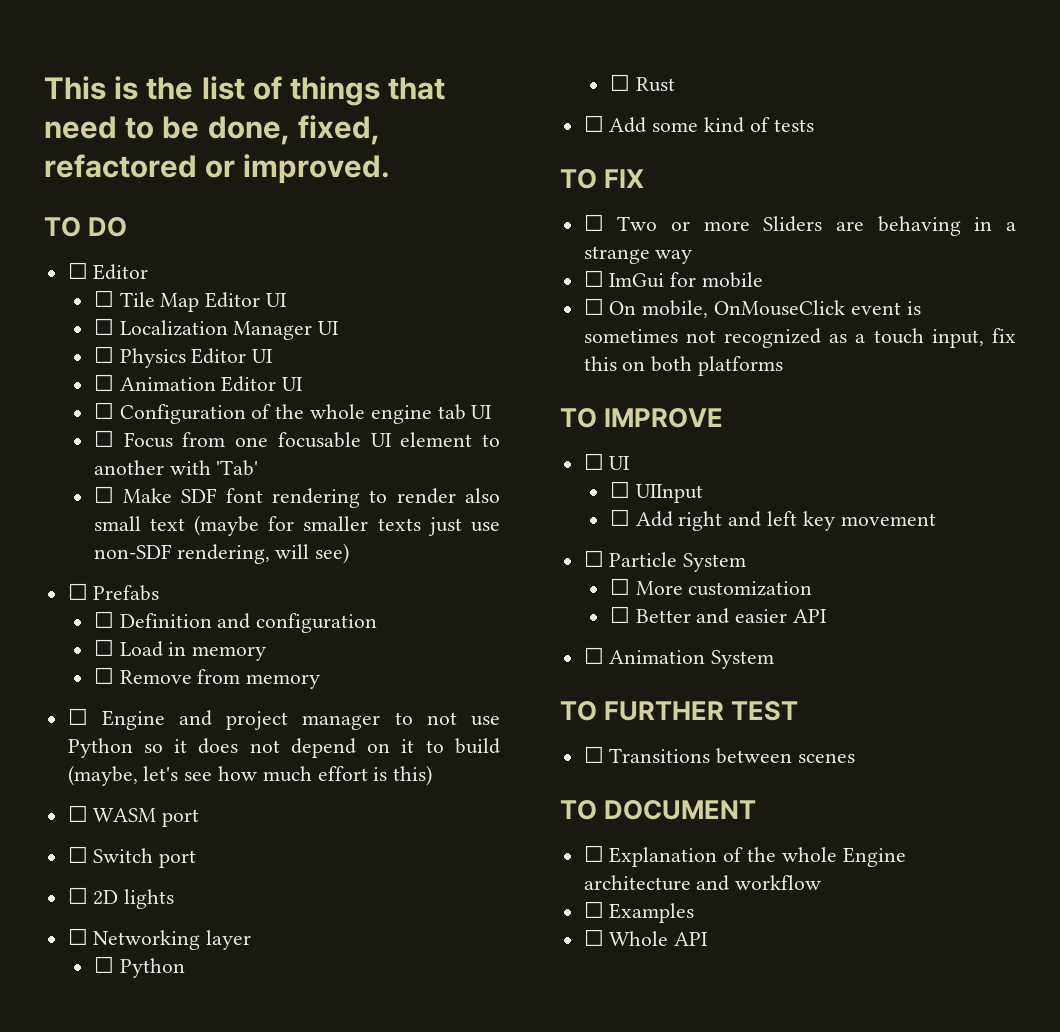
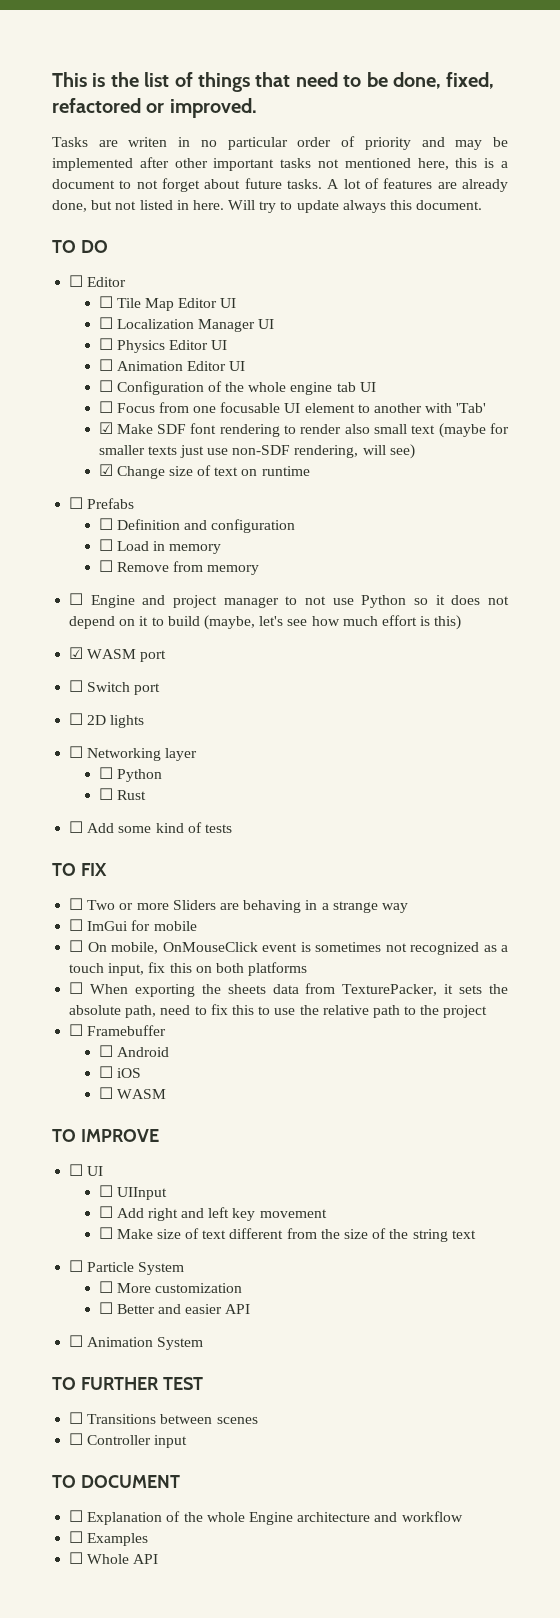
(391, 169) none -> [52,136,509,150] [52,157,509,171] [52,178,508,192] [52,200,483,213] // Tasks are writen in no particular order of priority and may be implemented after other important tasks not mentioned here, this is a document to not forget about future tasks. A lot of features are already done, but not listed in here. Will try to update always this document.
[93,486,114,503] ☐ -> [98,422,113,434] ☑
(350, 553) none -> [98,464,310,479] // ☑ Change size of text on runtime
[67,805,88,822] ☐ -> [69,647,84,659] ☑
(784, 366) none -> [69,982,508,997] [69,1004,488,1018] [69,1024,167,1036] [98,1045,169,1057] [98,1066,141,1078] [98,1087,166,1099] // ☐ When exporting the sheets data from TexturePacker, it sets the absolute path, need to fix this to use the relative path to the project // ☐ Framebuffer // ☐ Android // ☐ iOS // ☐ WASM
(936, 519) none -> [98,1227,476,1242] // ☐ Make size of text different from the size of the string text
(856, 758) none -> [69,1433,188,1448] // ☐ Controller input

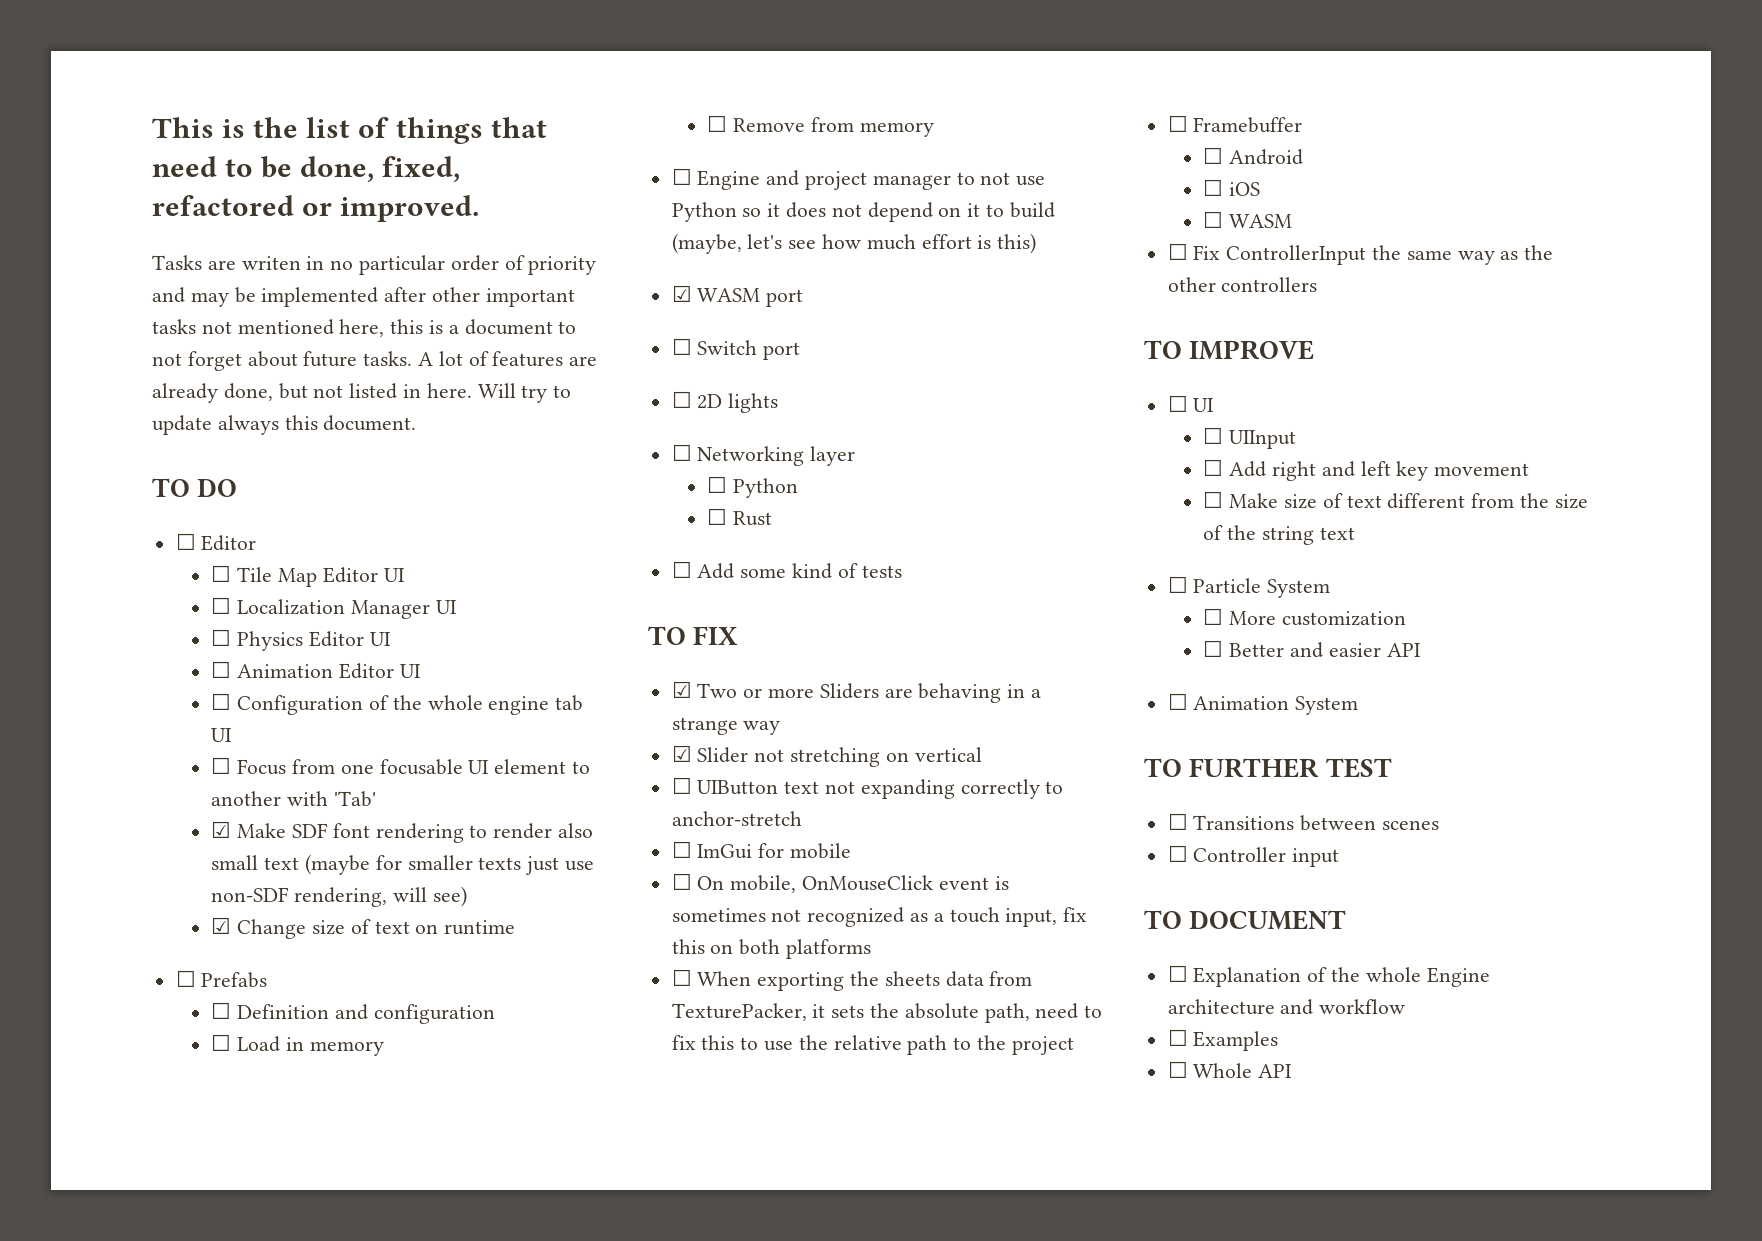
[69,898,84,910] ☐ -> [671,681,692,698] ☑
(408, 908) none -> [671,745,982,767] [671,777,1064,799] [671,811,802,826] // ☑ Slider not stretching on vertical // ☐ UIButton text not expanding correctly to anchor-stretch
(166, 1094) none -> [1167,243,1554,265] [1167,277,1318,292] // ☐ Fix ControllerInput the same way as the other controllers

